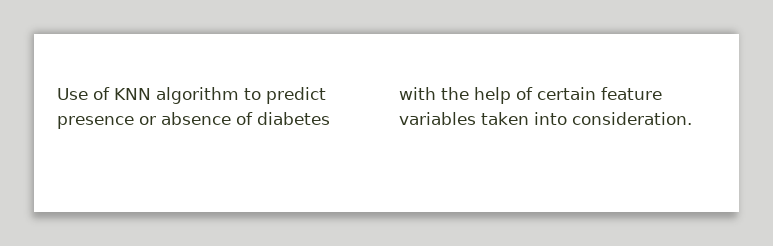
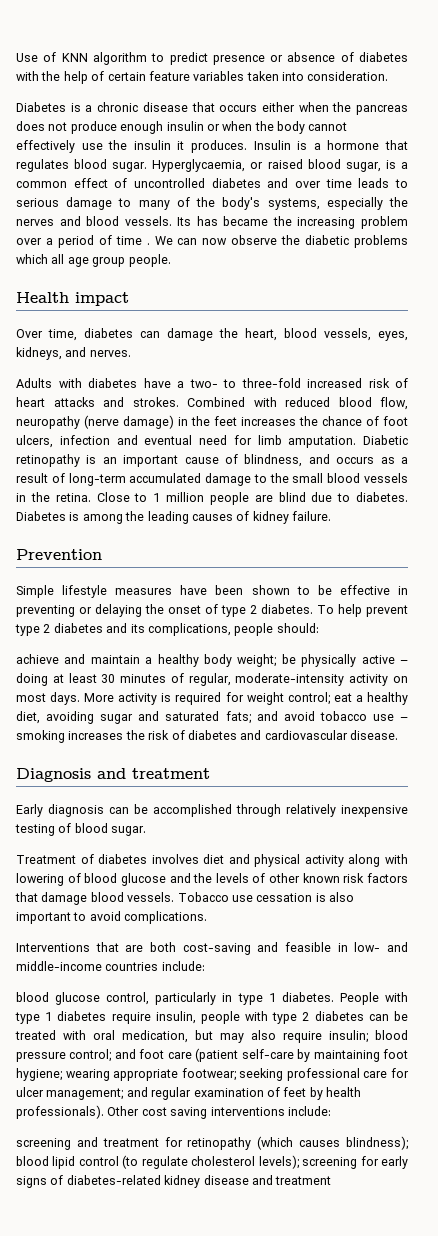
(692, 118) none -> [16,102,408,115] [16,121,348,134] [16,140,409,153] [16,159,408,172] [16,178,409,188] [16,197,409,210] [16,216,408,229] [16,235,409,248] [16,254,171,267] [16,292,129,306] [16,328,408,341] [16,347,131,360] [16,378,408,388] [16,397,408,410] [16,415,408,429] [16,435,408,448] [16,454,408,467] [16,473,408,486] [16,492,408,505] [16,511,331,524] [16,549,102,560] [16,585,408,598] [16,604,408,617] [15,623,319,636] [16,654,408,667] [16,673,408,686] [16,692,408,705] [16,711,409,724] [16,730,398,743] [16,768,210,782] [16,804,408,817] [15,823,147,836] [16,854,408,867] [16,873,408,886] [15,892,354,905] [16,911,208,924] [16,942,409,955] [16,961,205,971] [16,992,408,1005] [15,1011,409,1024] [15,1030,408,1043] [16,1048,409,1062] [16,1068,409,1081] [16,1087,361,1100] [16,1105,331,1119] [16,1136,408,1150] [16,1155,409,1169] [16,1175,332,1188] // Diabetes is a chronic disease that occurs either when the pancreas does not produce enough insulin or when the body cannot effectively use the insulin it produces. Insulin is a hormone that regulates blood sugar. Hyperglycaemia, or raised blood sugar, is a common effect of uncontrolled diabetes and over time leads to serious damage to many of the body's systems, especially the nerves and blood vessels. Its has became the increasing problem over a period of time . We can now observe the diabetic problems which all age group people. // Health impact // Over time, diabetes can damage the heart, blood vessels, eyes, kidneys, and nerves. // Adults with diabetes have a two- to three-fold increased risk of heart attacks and strokes. Combined with reduced blood flow, neuropathy (nerve damage) in the feet increases the chance of foot ulcers, infection and eventual need for limb amputation. Diabetic retinopathy is an important cause of blindness, and occurs as a result of long-term accumulated damage to the small blood vessels in the retina. Close to 1 million people are blind due to diabetes. Diabetes is among the leading causes of kidney failure. // Prevention // Simple lifestyle measures have been shown to be effective in preventing or delaying the onset of type 2 diabetes. To help prevent type 2 diabetes and its complications, people should: // achieve and maintain a healthy body weight; be physically active – doing at least 30 minutes of regular, moderate-intensity activity on most days. More activity is required for weight control; eat a healthy diet, avoiding sugar and saturated fats; and avoid tobacco use – smoking increases the risk of diabetes and cardiovascular disease. // Diagnosis and treatment // Early diagnosis can be accomplished through relatively inexpensive testing of blood sugar. // Treatment of diabetes involves diet and physical activity along with lowering of blood glucose and the levels of other known risk factors that damage blood vessels. Tobacco use cessation is also important to avoid complications. // Interventions that are both cost-saving and feasible in low- and middle-income countries include: // blood glucose control, particularly in type 1 diabetes. People with type 1 diabetes require insulin, people with type 2 diabetes can be treated with oral medication, but may also require insulin; blood pressure control; and foot care (patient self-care by maintaining foot hygiene; wearing appropriate footwear; seeking professional care for ulcer management; and regular examination of feet by health professionals). Other cost saving interventions include: // screening and treatment for retinopathy (which causes blindness); blood lipid control (to regulate cholesterol levels); screening for early signs of diabetes-related kidney disease and treatment

